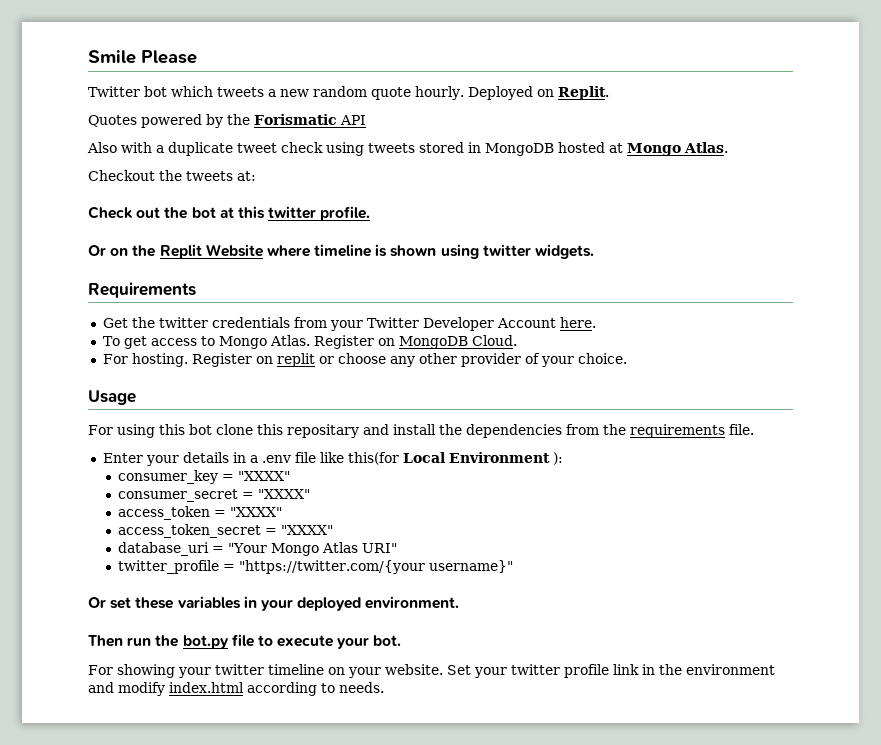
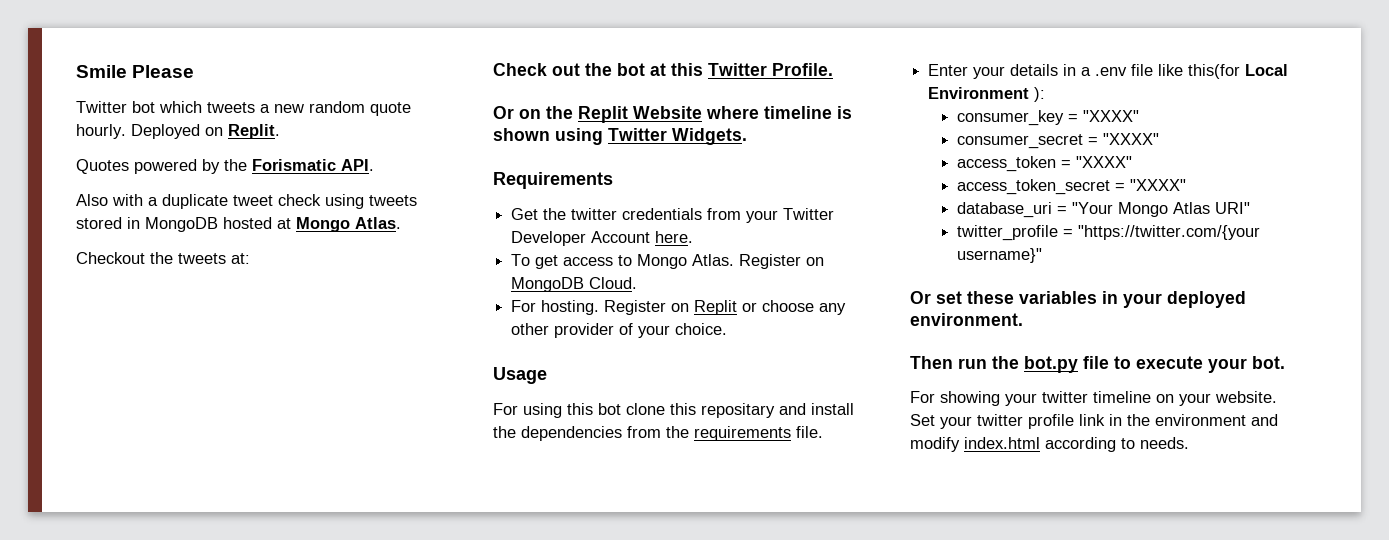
[340,115,366,125] API -> [341,159,374,171] API.
[268,206,371,221] twitter profile. -> [708,63,833,76] Twitter Profile.
[482,244,595,259] twitter widgets. -> [608,128,747,145] Twitter Widgets.
[276,353,315,367] replit -> [694,300,738,315] Replit

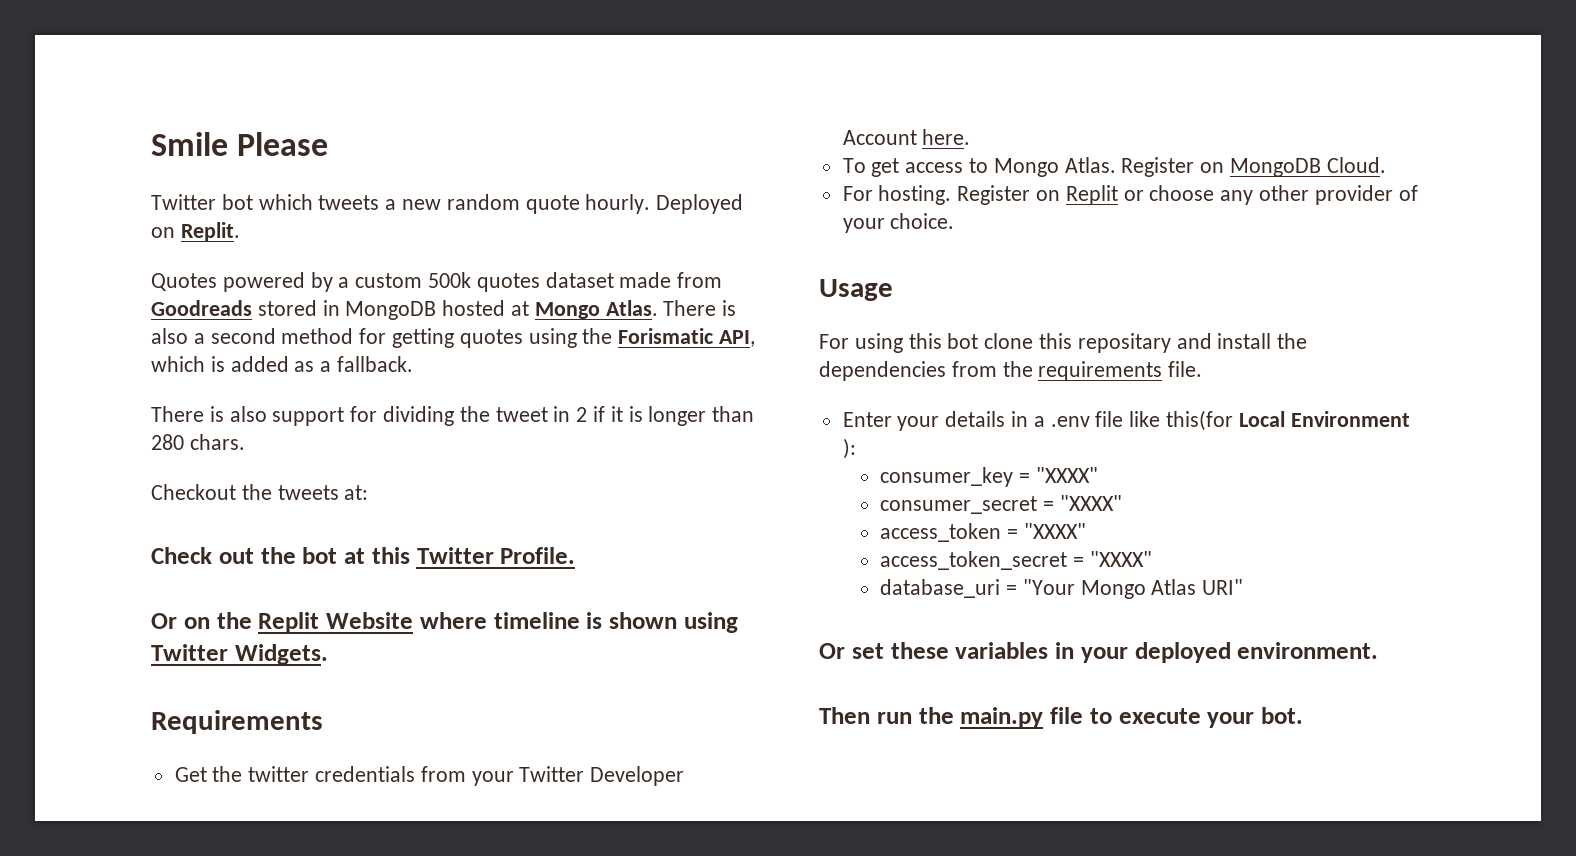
[224,159,374,171] [76,194,417,209] the Forismatic API. // Also with a duplicate tweet check using tweets -> [338,272,723,292] [151,300,252,316] a custom 500k quotes dataset made from Goodreads
(401, 223) none -> [663,300,737,316] [151,328,756,348] [151,356,414,372] [151,406,755,426] [151,434,245,450] There is also a second method for getting quotes using the Forismatic API, which is added as a fallback. // There is also support for dividing the tweet in 2 if it is longer than 280 chars.
[957,225,1261,241] [957,248,1043,263] // twitter_profile = "https://twitter.com/{your username}" -> (1244, 587) none
[1024,356,1078,373] bot.py -> [960,707,1044,728] main.py
[910,391,1277,406] [910,414,1278,429] [910,437,1189,452] // For showing your twitter timeline on your website. Set your twitter profile link in the environment and modify index.html according to needs. -> (1303, 715) none

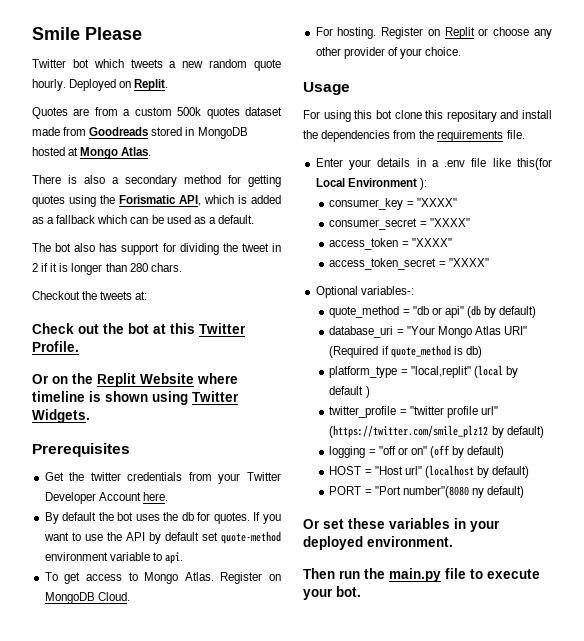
[222,272,333,292] powered by -> [73,107,118,116] are from
(658, 308) none -> (152, 151) //
[210,328,276,344] second -> [125,175,177,187] secondary
[337,356,414,372] [151,406,267,422] fallback. // There is also -> [56,215,254,224] [32,243,118,252] fallback which can be used as a default. // The bot also has
[151,710,323,734] Requirements -> [32,443,130,457] Prerequisites
(971, 137) none -> [44,512,281,524] [43,531,281,544] [44,552,183,564] // By default the bot uses the db for quotes. If you want to use the API by default set quote-method environment variable to api.
(1152, 559) none -> [315,286,414,298] [329,305,537,318] // Optional variables-: // quote_method = "db or api" (db by default)
(1244, 587) none -> [329,345,482,358] [329,365,518,378] [329,386,370,398] [329,406,498,418] [329,425,544,438] [329,445,505,458] [329,465,530,478] [329,486,525,498] (Required if quote_method is db) // platform_type = "local,replit" (local by default ) // twitter_profile = "twitter profile url" (https://twitter.com/smile_plz12 by default) // logging = "off or on" (off by default) // HOST = "Host url" (localhost by default) // PORT = "Port number"(8080 ny default)

